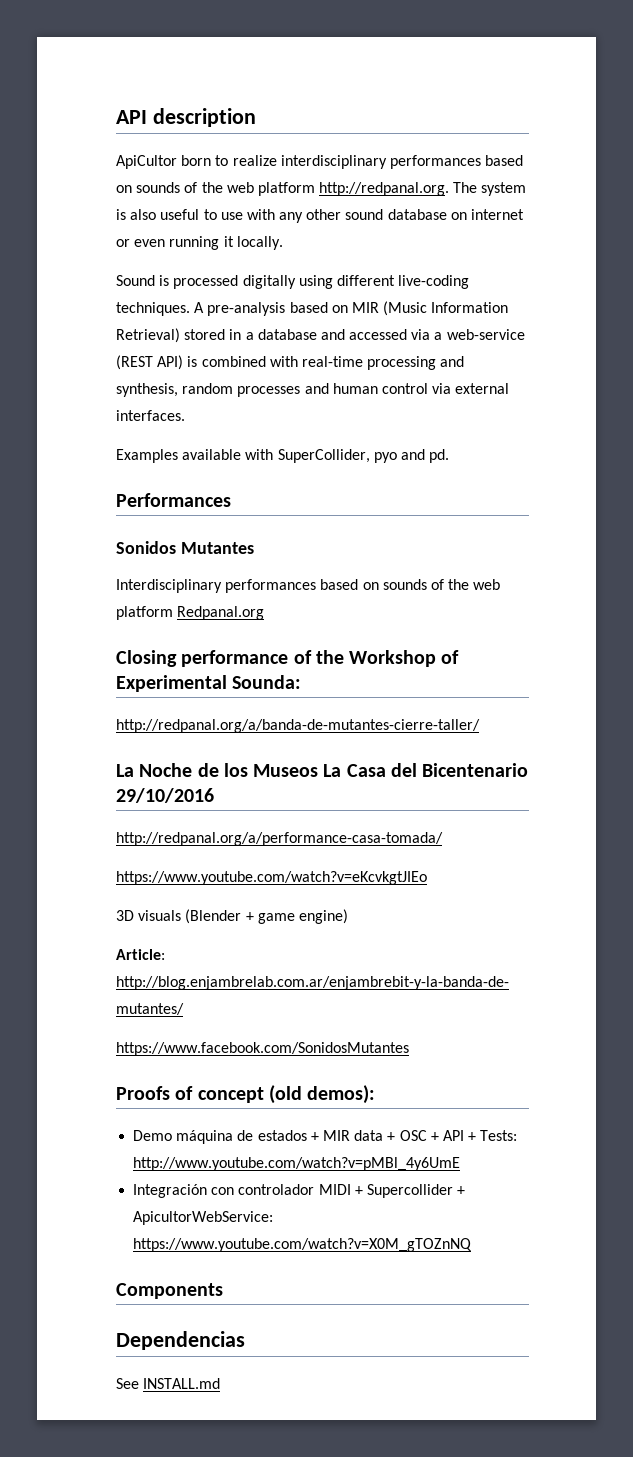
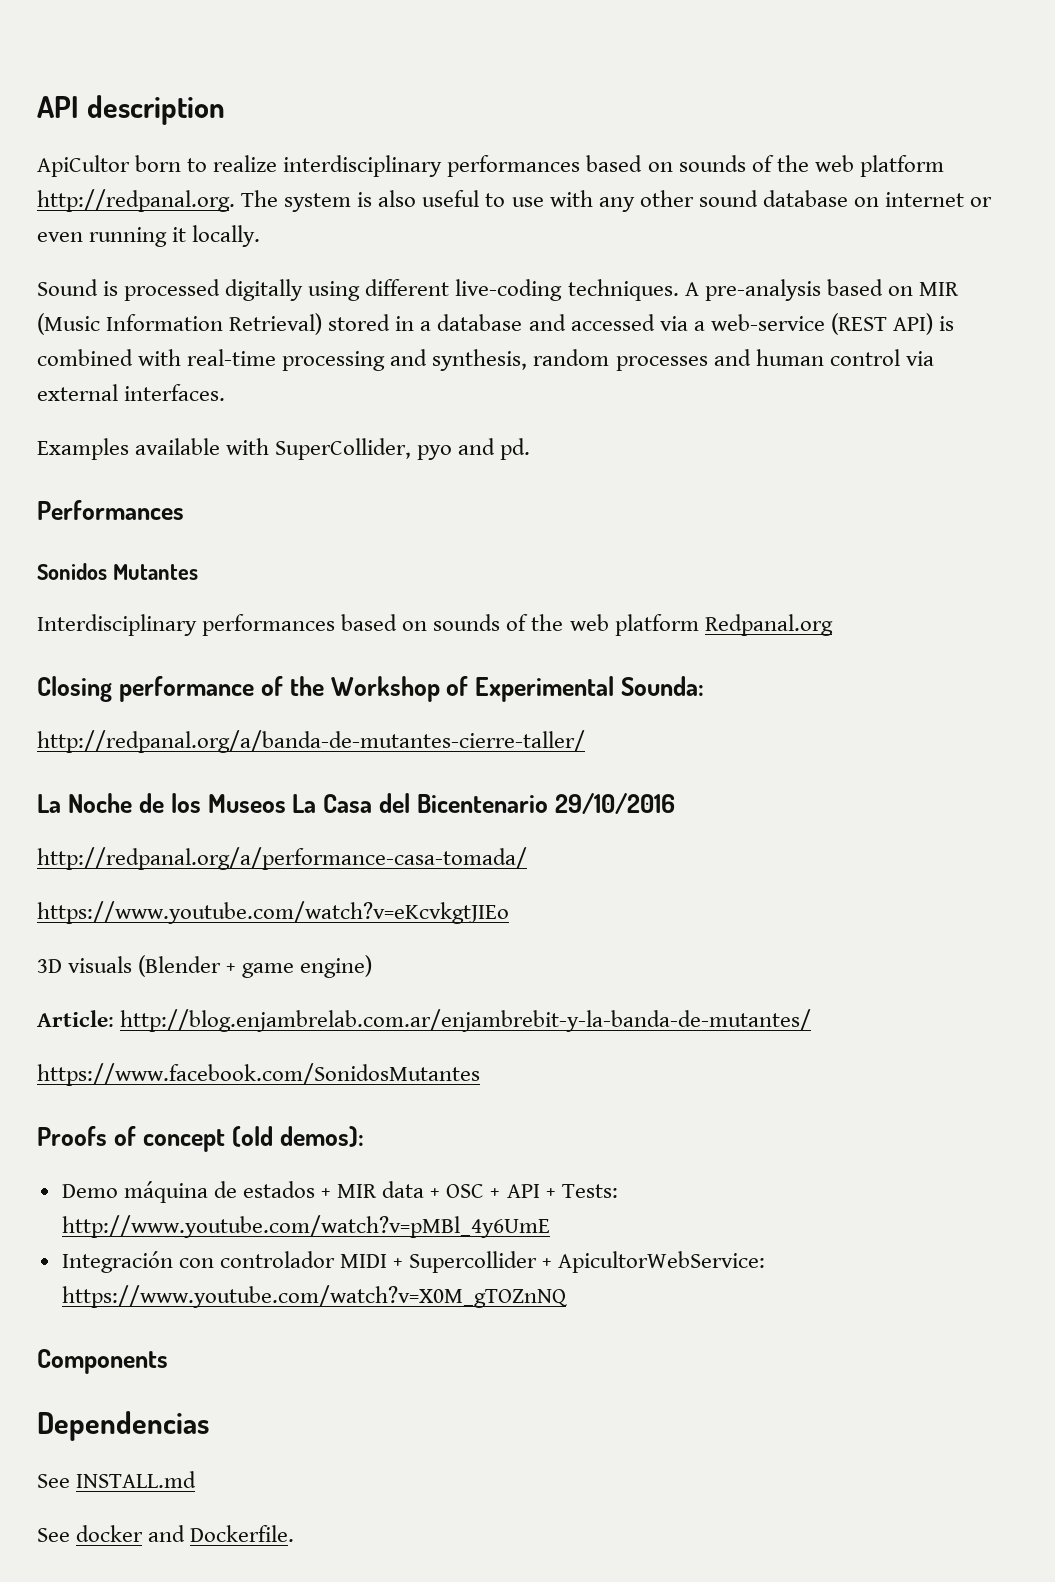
(221, 1383) none -> [37,1525,295,1542] // See docker and Dockerfile.

